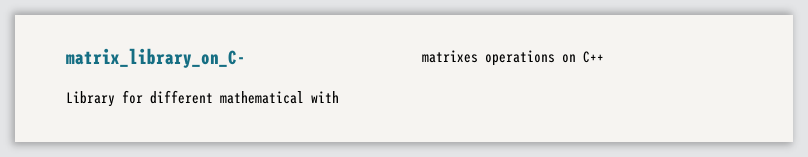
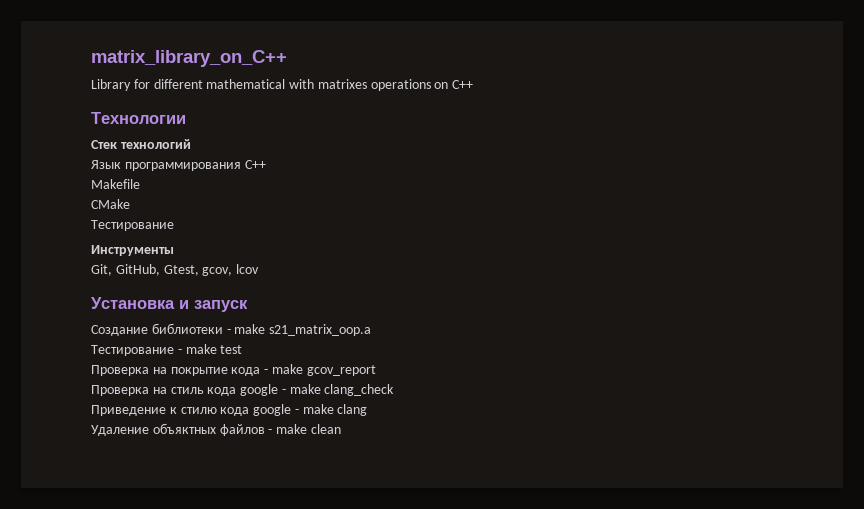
[66,48,246,68] matrix_library_on_C- -> [91,50,287,67] matrix_library_on_C++
(604, 57) none -> [91,112,186,124] [91,139,191,149] [91,160,266,171] [91,179,140,189] [91,199,130,209] [91,220,174,231] [91,245,174,256] [91,264,260,276] [91,297,248,312] [91,323,372,336] [91,344,243,356] [91,364,376,376] [91,384,395,396] [91,404,368,416] [91,423,341,436] // Технологии // Стек технологий // Язык программирования С++ // Makefile // CMake // Тестирование // Инструменты // Git, GitHub, Gtest, gcov, lcov // Установка и запуск // Создание библиотеки - make s21_matrix_oop.a // Тестирование - make test // Проверка на покрытие кода - make gcov_report // Проверка на стиль кода google - make clang_check // Приведение к стилю кода google - make clang // Удаление объяктных файлов - make clean

